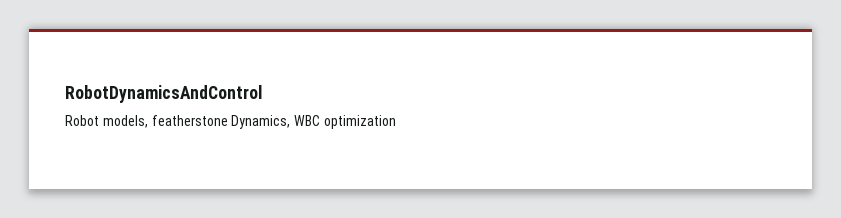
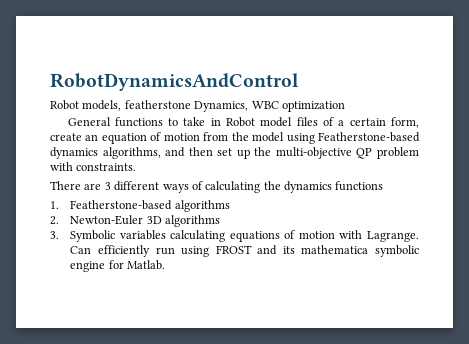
(396, 122) none -> [67,117,419,128] [50,132,421,144] [50,147,419,159] [50,162,137,171] [50,181,384,193] [50,200,230,212] [50,215,221,227] [50,230,419,242] [70,245,420,257] [70,260,166,272] // General functions to take in Robot model files of a certain form, create an equation of motion from the model using Featherstone-based dynamics algorithms, and then set up the multi-objective QP problem with constraints. // There are 3 different ways of calculating the dynamics functions // 1. Featherstone-based algorithms // 2. Newton-Euler 3D algorithms // 3. Symbolic variables calculating equations of motion with Lagrange. Can efficiently run using FROST and its mathematica symbolic engine for Matlab.

